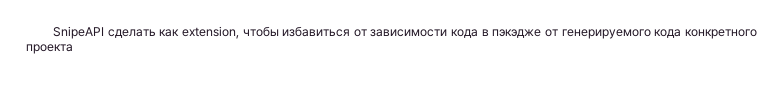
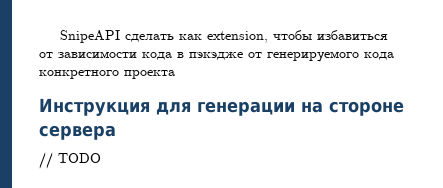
(73, 49) none -> [39,98,404,116] [39,125,116,140] [39,152,101,169] // Инструкция для генерации на стороне сервера // // TODO

